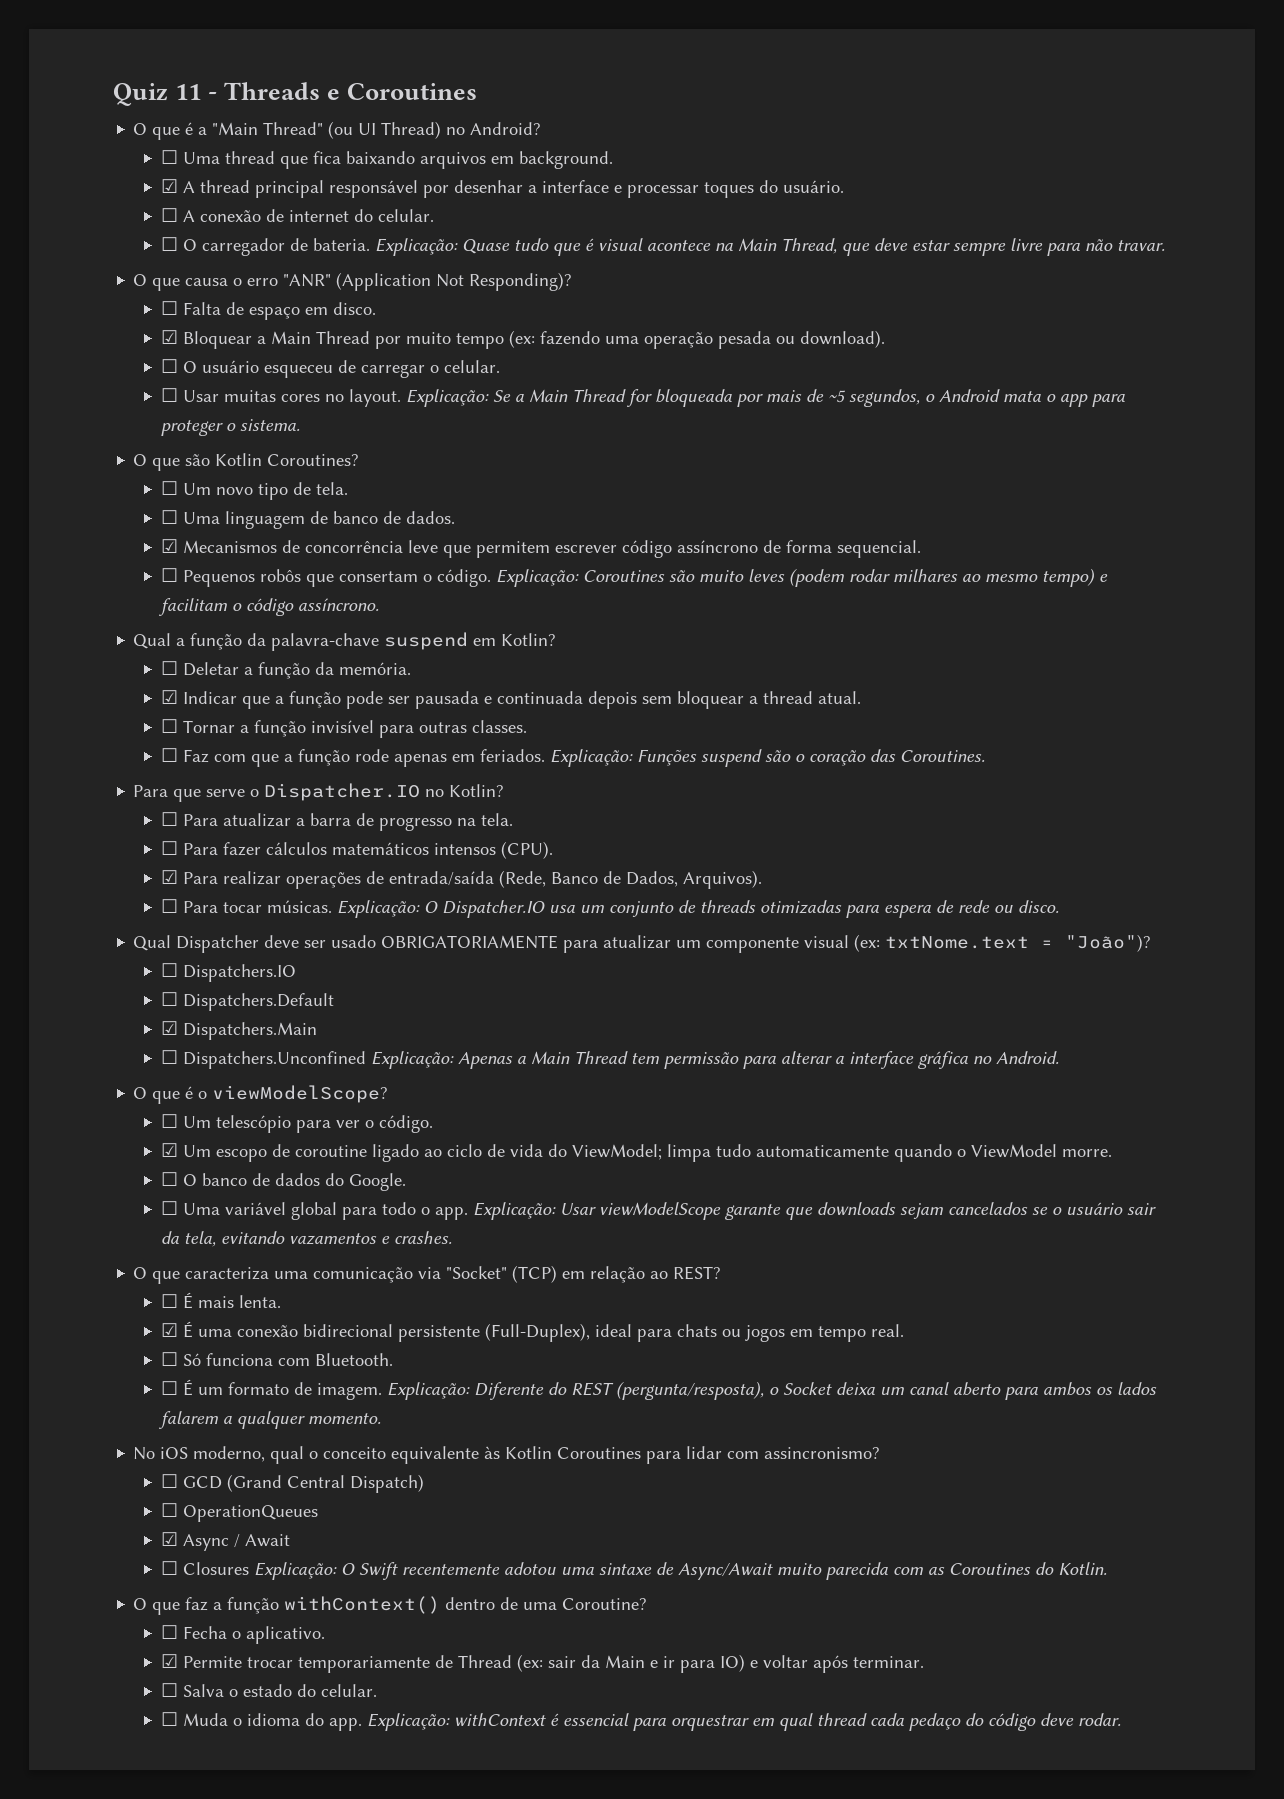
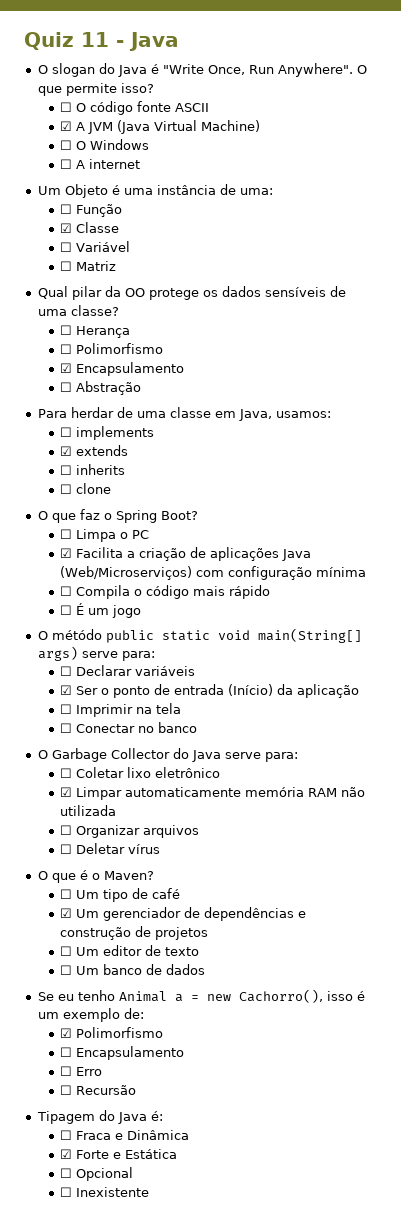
[224,82,478,100] [133,121,542,140] [160,150,613,169] [160,179,844,198] [160,208,434,222] [160,237,1165,256] [133,272,573,291] [160,301,376,320] [160,330,885,349] [160,359,500,378] [160,388,1125,407] [160,419,300,436] [133,453,360,471] [160,481,348,500] [160,510,455,529] [160,539,921,558] [160,568,1108,587] [157,598,379,616] [133,632,557,651] [160,661,411,679] [160,690,861,709] [160,719,527,738] [160,748,985,767] [133,783,505,802] [160,812,513,831] [160,841,553,859] [160,870,762,889] [160,899,1059,918] [133,934,1152,953] [160,963,296,982] [160,992,334,1011] [160,1021,317,1040] [160,1050,1059,1069] Threads e Coroutines // O que é a "Main Thread" (ou UI Thread) no Android? // ☐ Uma thread que fica baixando arquivos em background. // ☑ A thread principal responsável por desenhar a interface e processar toques do usuário. // ☐ A conexão de internet do celular. // ☐ O carregador de bateria. Explicação: Quase tudo que é visual acontece na Main Thread, que deve estar sempre livre para não travar. // O que causa o erro "ANR" (Application Not Responding)? // ☐ Falta de espaço em disco. // ☑ Bloquear a Main Thread por muito tempo (ex: fazendo uma operação pesada ou download). // ☐ O usuário esqueceu de carregar o celular. // ☐ Usar muitas cores no layout. Explicação: Se a Main Thread for bloqueada por mais de ~5 segundos, o Android mata o app para proteger o sistema. // O que são Kotlin Coroutines? // ☐ Um novo tipo de tela. // ☐ Uma linguagem de banco de dados. // ☑ Mecanismos de concorrência leve que permitem escrever código assíncrono de forma sequencial. // ☐ Pequenos robôs que consertam o código. Explicação: Coroutines são muito leves (podem rodar milhares ao mesmo tempo) e facilitam o código assíncrono. // Qual a função da palavra-chave suspend em Kotlin? // ☐ Deletar a função da memória. // ☑ Indicar que a função pode ser pausada e continuada depois sem bloquear a thread atual. // ☐ Tornar a função invisível para outras classes. // ☐ Faz com que a função rode apenas em feriados. Explicação: Funções suspend são o coração das Coroutines. // Para que serve o Dispatcher.IO no Kotlin? // ☐ Para atualizar a barra de progresso na tela. // ☐ Para fazer cálculos matemáticos intensos (CPU). // ☑ Para realizar operações de entrada/saída (Rede, Banco de Dados, Arquivos). // ☐ Para tocar músicas. Explicação: O Dispatcher.IO usa um conjunto de threads otimizadas para espera de rede ou disco. // Qual Dispatcher deve ser usado OBRIGATORIAMENTE para atualizar um componente visual (ex: txtNome.text = "João")? // ☐ Dispatchers.IO // ☐ Dispatchers.Default // ☑ Dispatchers.Main // ☐ Dispatchers.Unconfined Explicação: Apenas a Main Thread tem permissão para alterar a interface gráfica no Android. -> [129,32,179,51] [37,63,367,77] [37,83,154,96] [60,101,210,115] [60,120,261,134] [60,139,150,150] [60,159,141,169] [37,184,273,198] [60,204,123,217] [60,222,120,233] [60,241,131,252] [60,261,117,271] [37,286,346,300] [37,305,119,316] [60,325,131,338] [60,343,164,354] [60,362,185,376] [60,381,142,395] [37,407,331,421] [60,426,155,440] [60,445,129,456] [60,464,126,475] [60,483,112,494] [37,509,198,523] [60,529,150,542] [60,547,312,561] [60,566,367,580] [60,585,271,599] [60,603,142,618] [37,628,362,643] [37,646,155,661] [60,665,196,676] [60,684,360,698] [60,703,182,717] [60,722,198,733] [37,748,298,762] [60,767,221,778] [60,787,366,800] [60,805,117,816] [60,825,200,838] [60,843,161,854] Java // O slogan do Java é "Write Once, Run Anywhere". O que permite isso? // ☐ O código fonte ASCII // ☑ A JVM (Java Virtual Machine) // ☐ O Windows // ☐ A internet // Um Objeto é uma instância de uma: // ☐ Função // ☑ Classe // ☐ Variável // ☐ Matriz // Qual pilar da OO protege os dados sensíveis de uma classe? // ☐ Herança // ☐ Polimorfismo // ☑ Encapsulamento // ☐ Abstração // Para herdar de uma classe em Java, usamos: // ☐ implements // ☑ extends // ☐ inherits // ☐ clone // O que faz o Spring Boot? // ☐ Limpa o PC // ☑ Facilita a criação de aplicações Java (Web/Microserviços) com configuração mínima // ☐ Compila o código mais rápido // ☐ É um jogo // O métódo public static void main(String[] args) serve para: // ☐ Declarar variáveis // ☑ Ser o ponto de entrada (Início) da aplicação // ☐ Imprimir na tela // ☐ Conectar no banco // O Garbage Collector do Java serve para: // ☐ Coletar lixo eletrônico // ☑ Limpar automaticamente memória RAM não utilizada // ☐ Organizar arquivos // ☐ Deletar vírus
[212,1085,389,1103] [160,1114,433,1133] [160,1143,1112,1162] [160,1172,406,1191] [160,1201,1156,1220] [160,1231,452,1247] [133,1265,722,1284] [160,1292,281,1309] [160,1321,904,1342] [160,1352,393,1366] [160,1379,1157,1400] [157,1411,381,1429] [133,1446,881,1464] [160,1474,424,1493] [160,1503,318,1522] [160,1532,290,1551] [160,1561,1107,1580] [133,1596,648,1615] [160,1625,325,1644] [160,1654,924,1673] [160,1683,377,1697] [160,1712,1121,1731] viewModelScope? // ☐ Um telescópio para ver o código. // ☑ Um escopo de coroutine ligado ao ciclo de vida do ViewModel; limpa tudo automaticamente quando o ViewModel morre. // ☐ O banco de dados do Google. // ☐ Uma variável global para todo o app. Explicação: Usar viewModelScope garante que downloads sejam cancelados se o usuário sair da tela, evitando vazamentos e crashes. // O que caracteriza uma comunicação via "Socket" (TCP) em relação ao REST? // ☐ É mais lenta. // ☑ É uma conexão bidirecional persistente (Full-Duplex), ideal para chats ou jogos em tempo real. // ☐ Só funciona com Bluetooth. // ☐ É um formato de imagem. Explicação: Diferente do REST (pergunta/resposta), o Socket deixa um canal aberto para ambos os lados falarem a qualquer momento. // No iOS moderno, qual o conceito equivalente às Kotlin Coroutines para lidar com assincronismo? // ☐ GCD (Grand Central Dispatch) // ☐ OperationQueues // ☑ Async / Await // ☐ Closures Explicação: O Swift recentemente adotou uma sintaxe de Async/Await muito parecida com as Coroutines do Kotlin. // O que faz a função withContext() dentro de uma Coroutine? // ☐ Fecha o aplicativo. // ☑ Permite trocar temporariamente de Thread (ex: sair da Main e ir para IO) e voltar após terminar. // ☐ Salva o estado do celular. // ☐ Muda o idioma do app. Explicação: withContext é essencial para orquestrar em qual thread cada pedaço do código deve rodar. -> [103,871,154,880] [60,888,181,902] [60,907,307,921] [60,926,209,940] [60,945,200,956] [60,964,206,975] [37,989,365,1003] [37,1008,144,1022] [60,1027,164,1038] [60,1046,185,1060] [60,1066,103,1076] [60,1085,137,1095] [36,1110,163,1124] [60,1130,190,1140] [60,1149,178,1159] [60,1167,134,1181] [60,1187,150,1197] Maven? // ☐ Um tipo de café // ☑ Um gerenciador de dependências e construção de projetos // ☐ Um editor de texto // ☐ Um banco de dados // Se eu tenho Animal a = new Cachorro(), isso é um exemplo de: // ☑ Polimorfismo // ☐ Encapsulamento // ☐ Erro // ☐ Recursão // Tipagem do Java é: // ☐ Fraca e Dinâmica // ☑ Forte e Estática // ☐ Opcional // ☐ Inexistente

